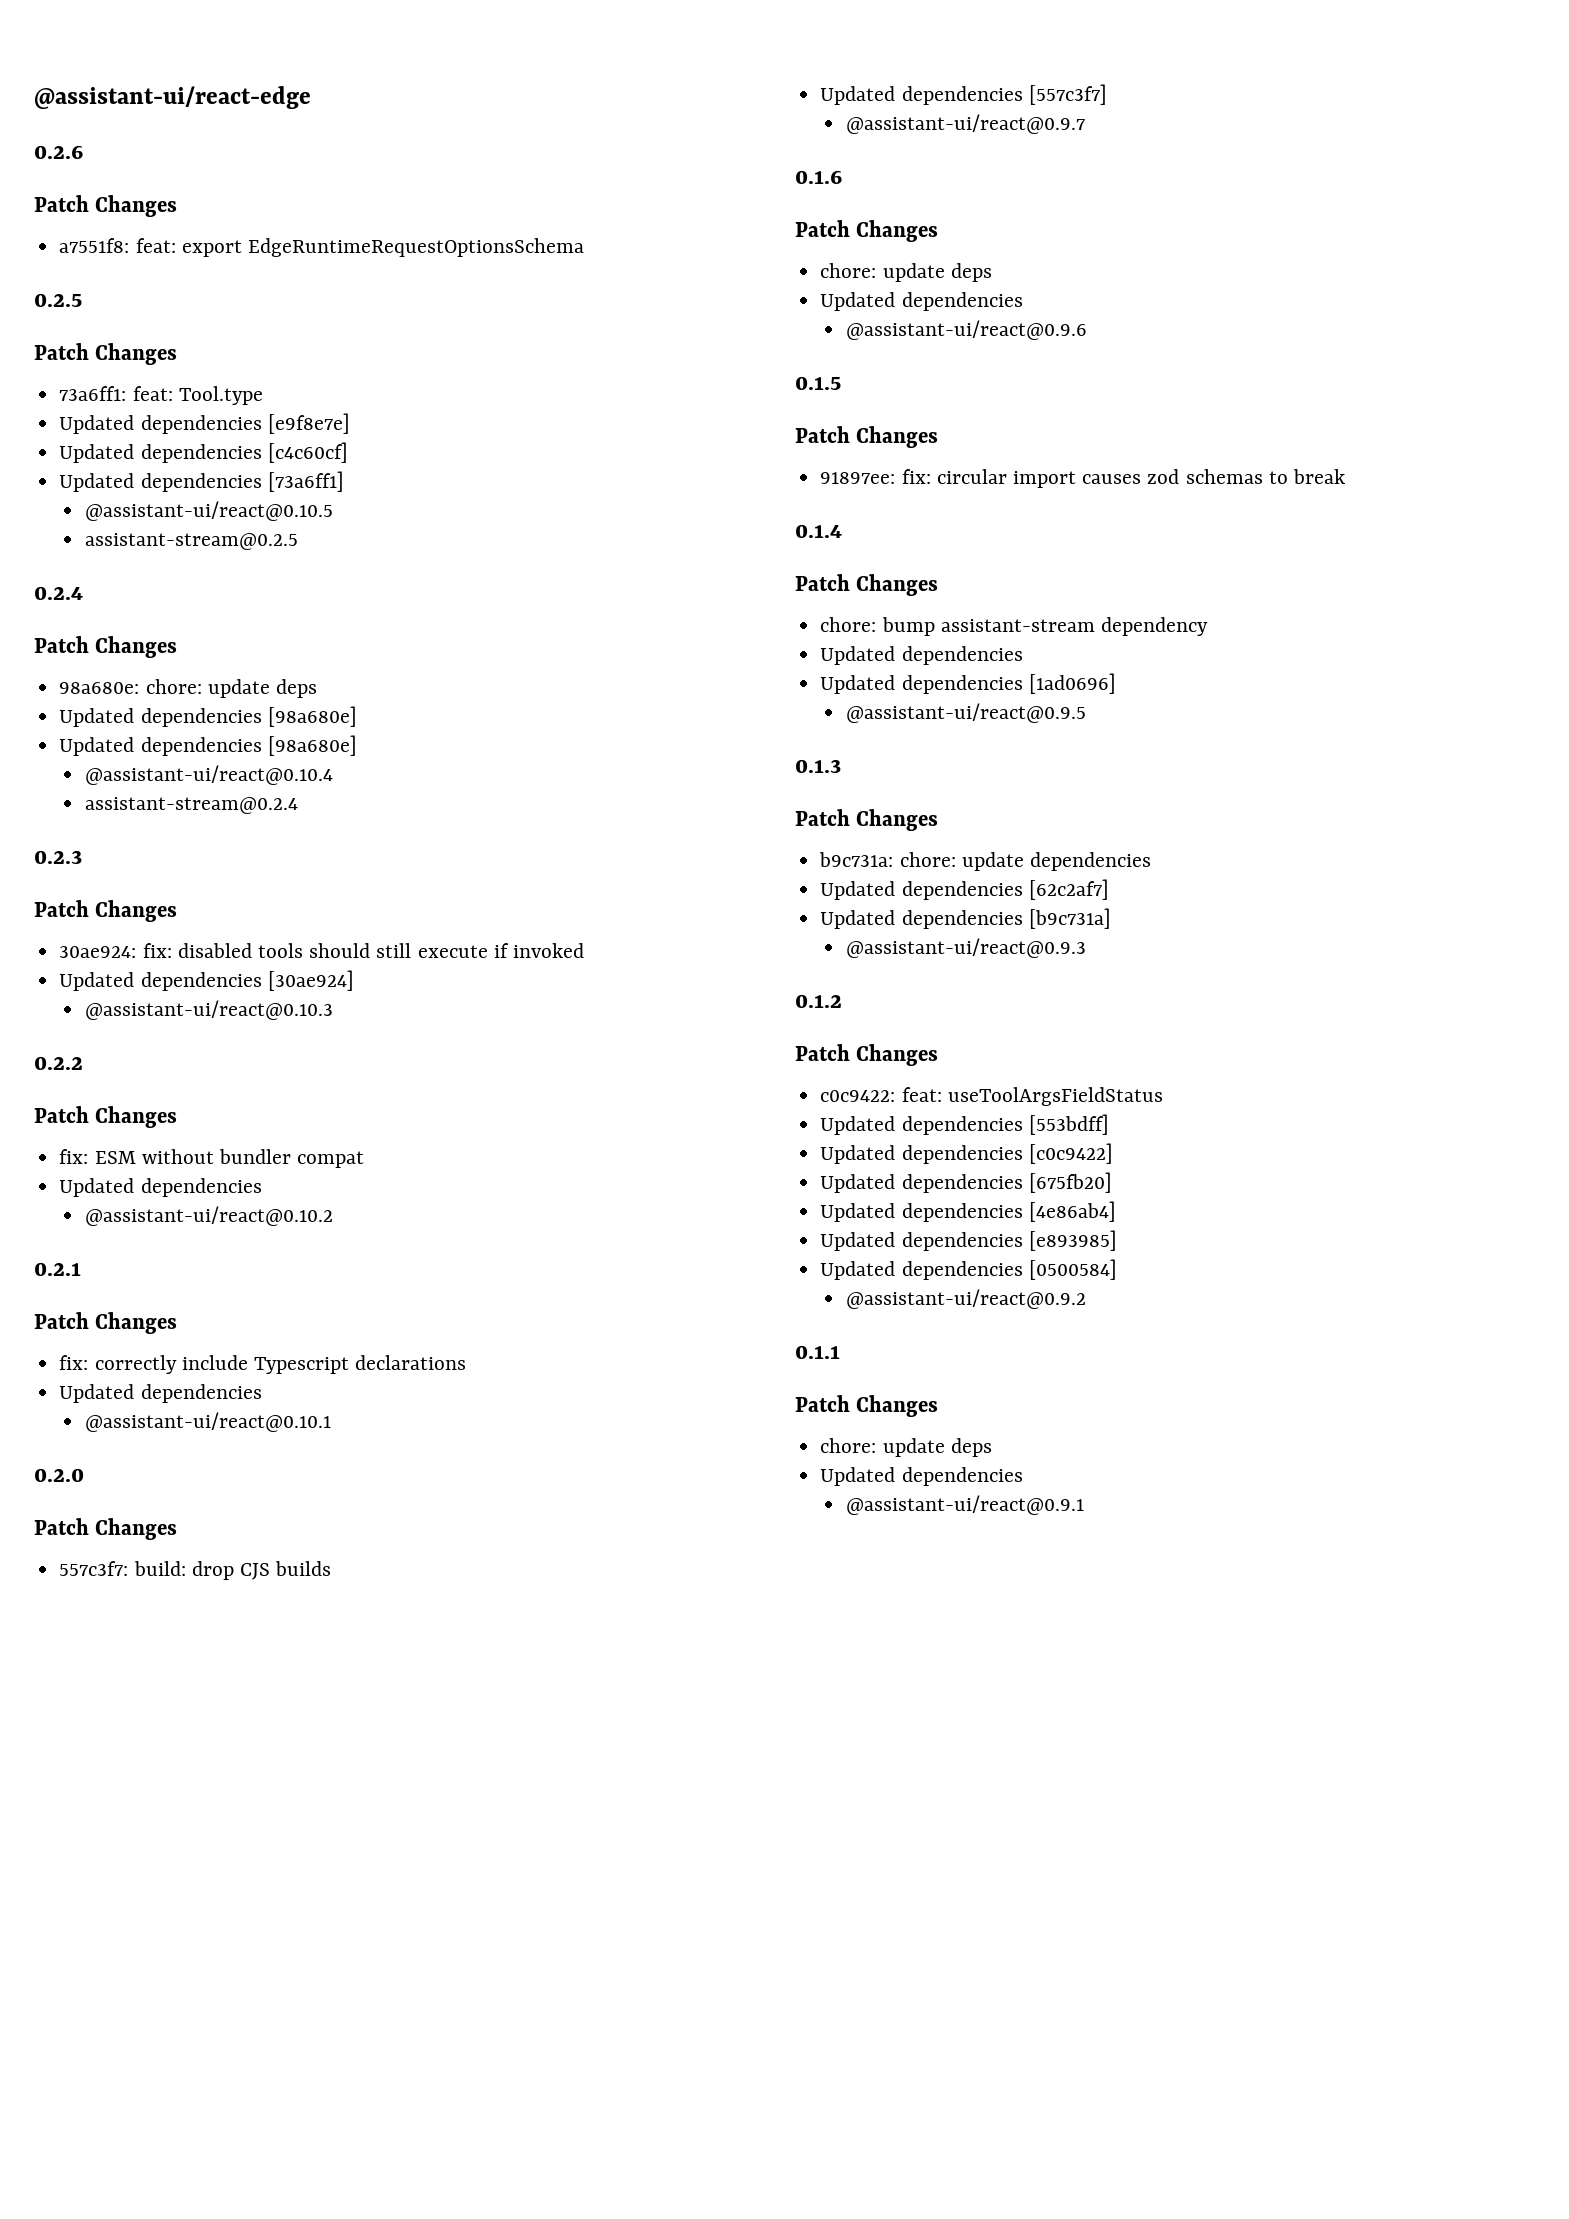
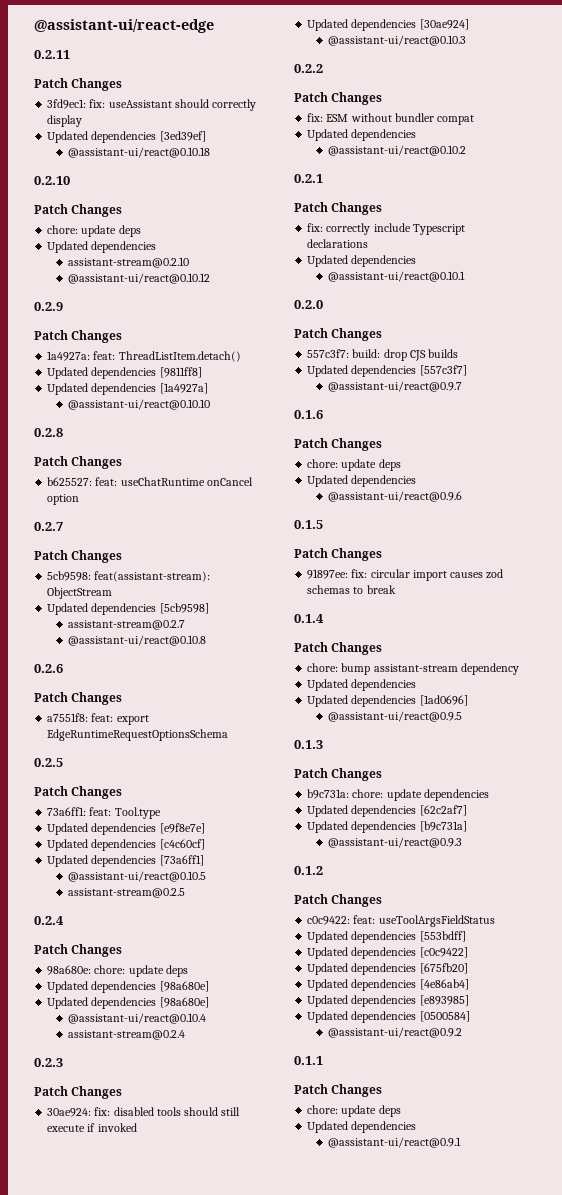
(311, 97) none -> [34,50,70,59] [34,78,123,91] [47,99,257,111] [47,115,83,127] [47,131,206,143] [67,147,210,158] [34,176,70,185] [34,204,123,217] [47,225,141,237] [47,241,157,253] [67,257,189,268] [67,273,210,284] [34,302,63,311] [34,330,123,343] [47,351,241,362] [47,367,202,379] [47,383,208,395] [67,399,210,410] [34,428,63,437] [34,456,123,469] [47,477,253,486] [47,494,80,505] [34,522,63,531] [34,550,123,563] [47,571,211,582] [47,587,113,599] [47,603,209,615] [67,620,185,630] [67,635,206,646] // 0.2.11 // Patch Changes // 3fd9ec1: fix: useAssistant should correctly display // Updated dependencies [3ed39ef] // @assistant-ui/react@0.10.18 // 0.2.10 // Patch Changes // chore: update deps // Updated dependencies // assistant-stream@0.2.10 // @assistant-ui/react@0.10.12 // 0.2.9 // Patch Changes // 1a4927a: feat: ThreadListItem.detach() // Updated dependencies [9811ff8] // Updated dependencies [1a4927a] // @assistant-ui/react@0.10.10 // 0.2.8 // Patch Changes // b625527: feat: useChatRuntime onCancel option // 0.2.7 // Patch Changes // 5cb9598: feat(assistant-stream): ObjectStream // Updated dependencies [5cb9598] // assistant-stream@0.2.7 // @assistant-ui/react@0.10.8

